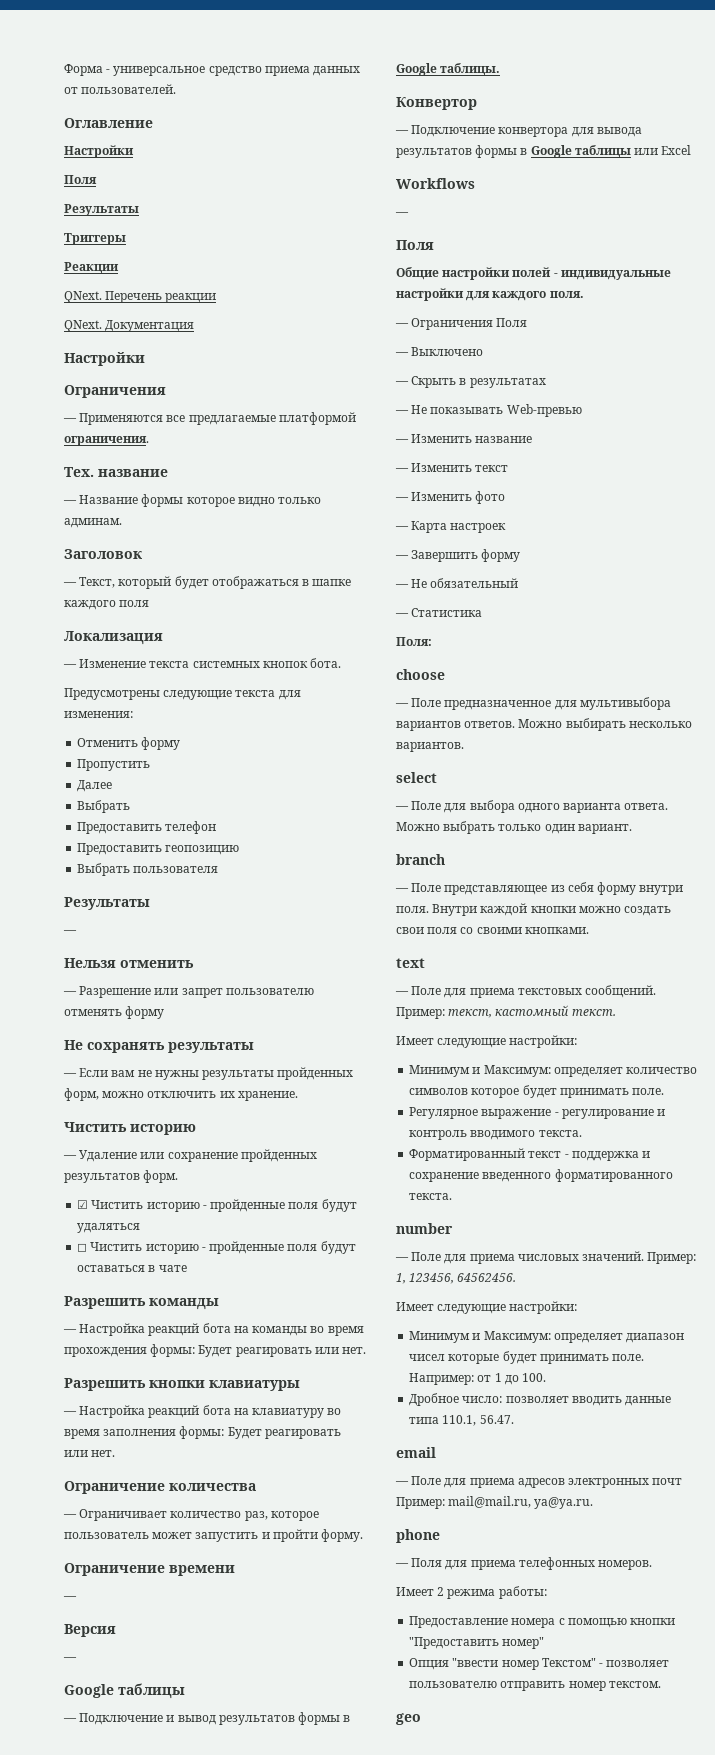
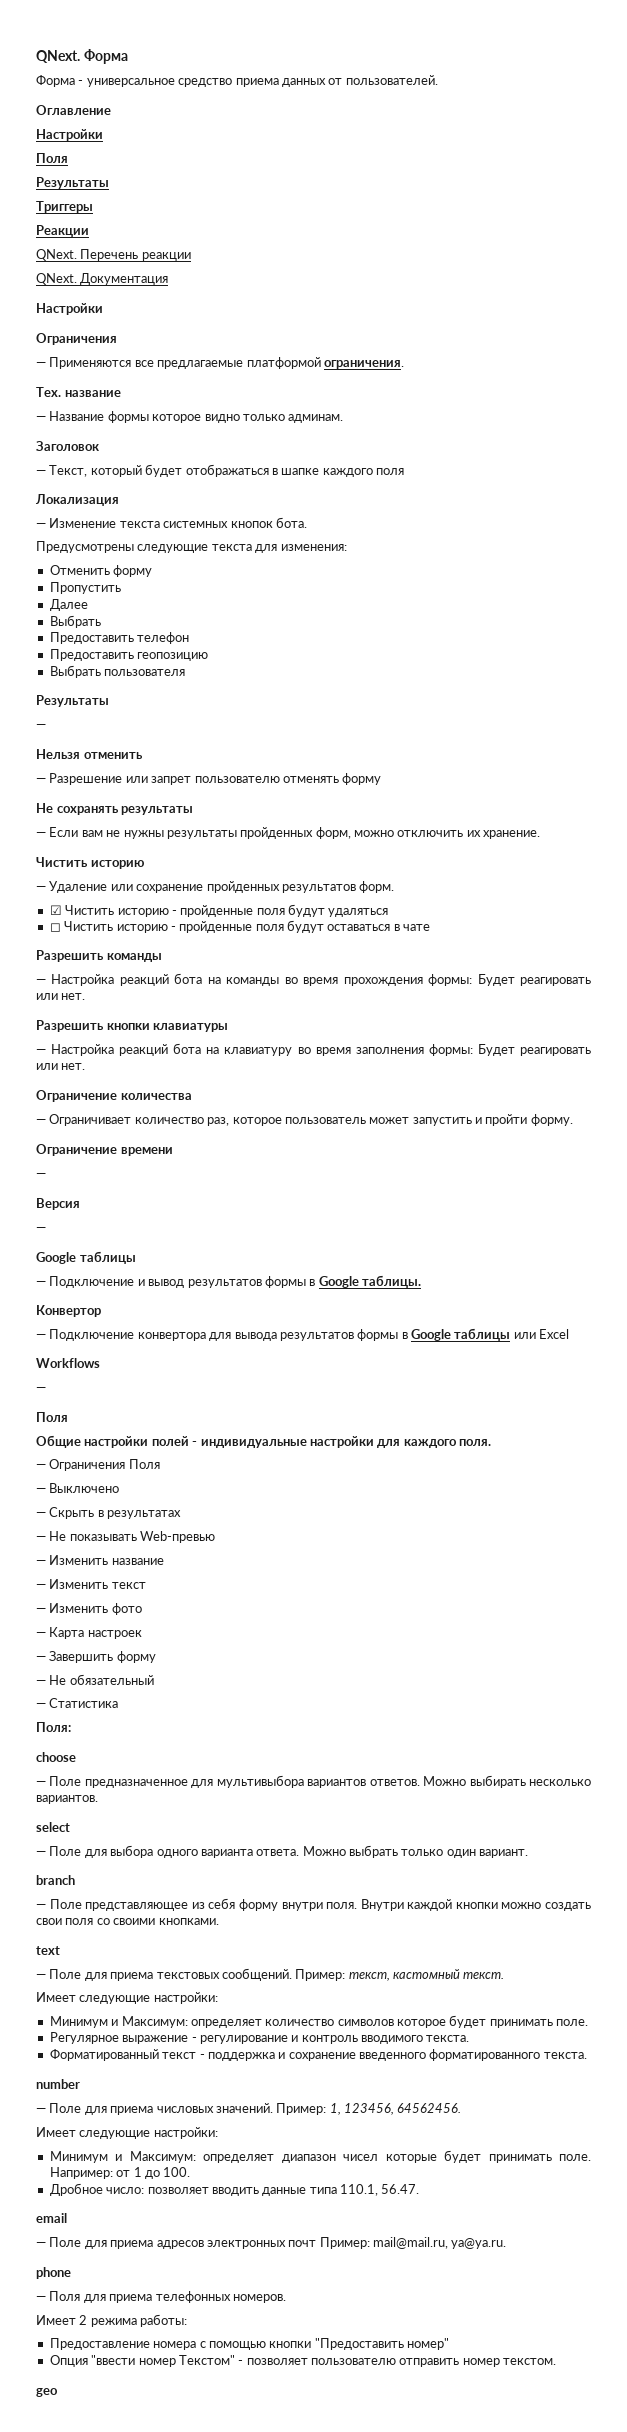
(64, 70) none -> [36,49,128,64] QNext. Форма //

